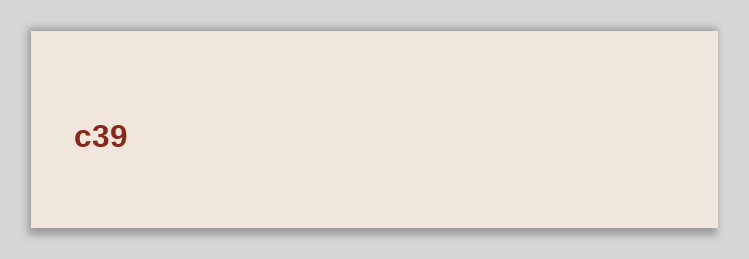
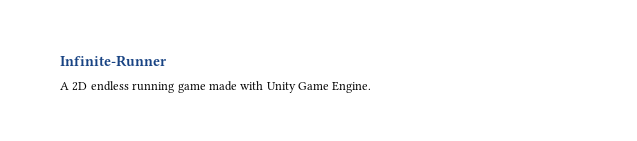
[74,125,128,147] c39 -> [60,55,167,67] [60,81,372,93] Infinite-Runner // A 2D endless running game made with Unity Game Engine.

